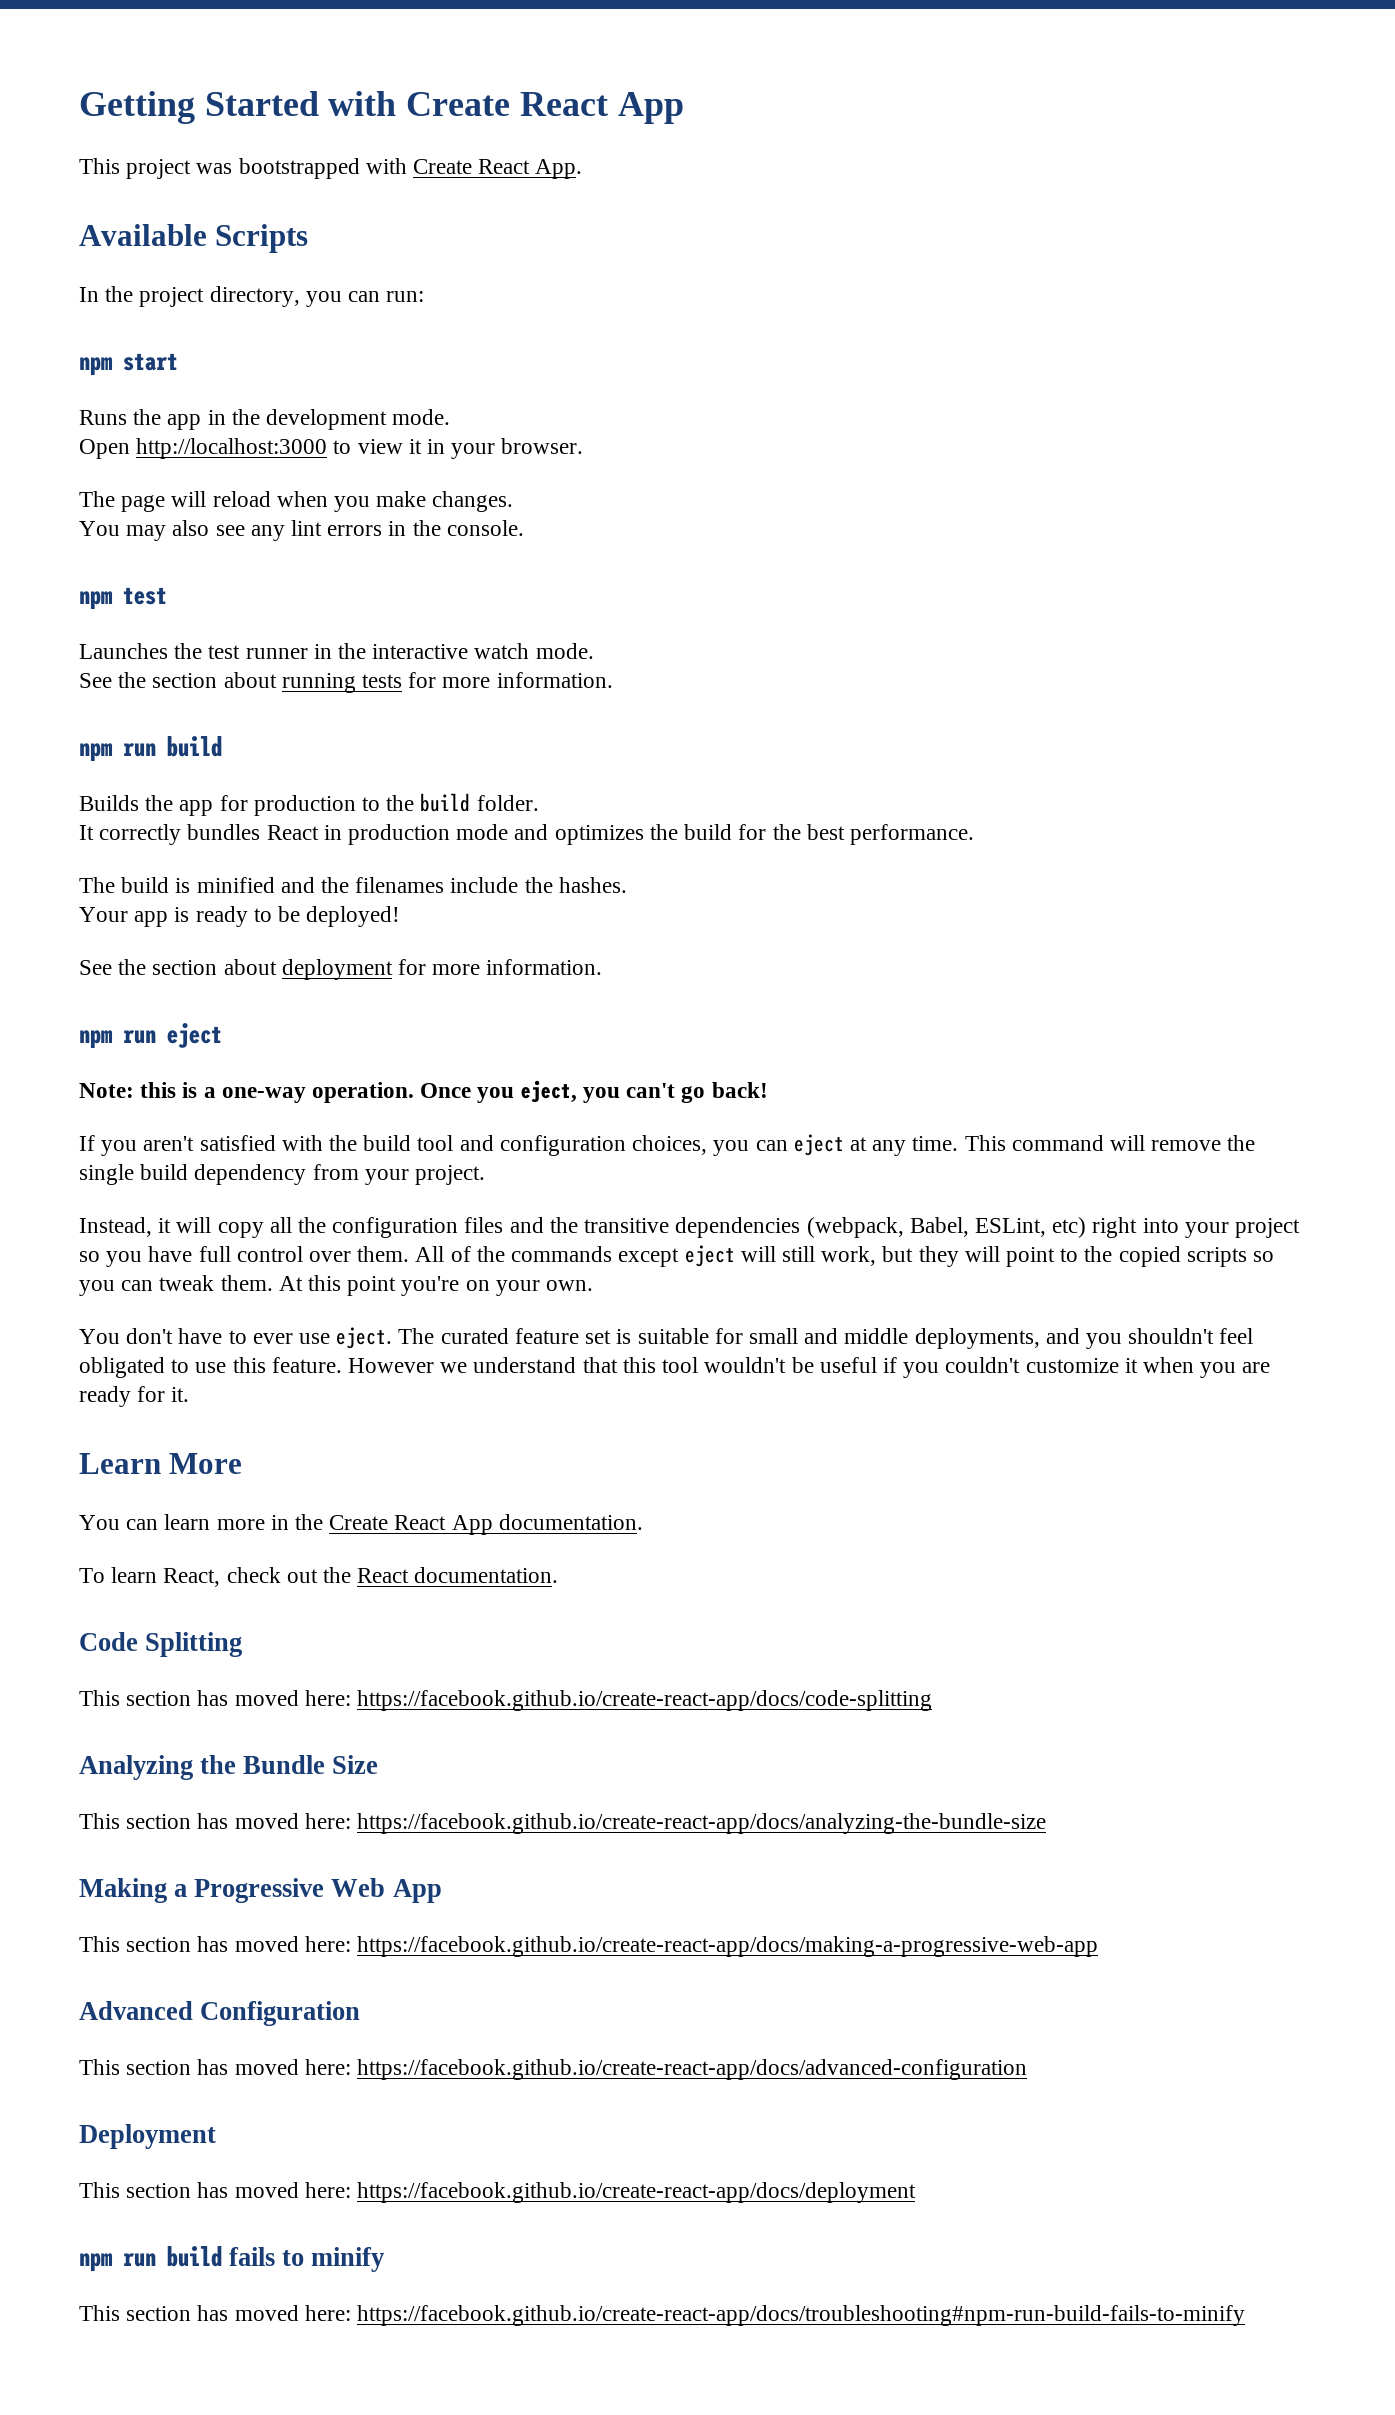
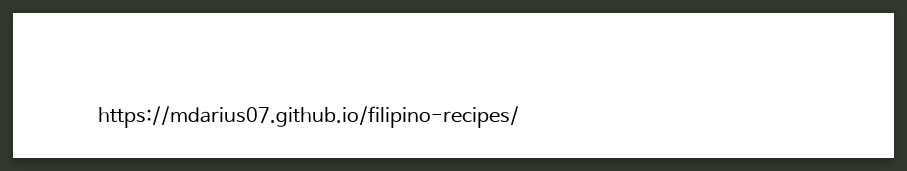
[79,91,684,124] [79,158,583,179] [79,224,309,253] [79,286,425,307] [79,353,178,375] [79,409,451,430] [79,438,584,459] [79,491,514,512] [79,520,524,541] [79,587,167,609] [79,643,594,659] [79,672,613,693] [79,736,222,761] [79,793,539,816] [79,824,974,845] [79,877,627,893] [79,906,401,927] [79,959,603,980] [79,1023,222,1048] [79,1080,768,1103] [79,1134,1256,1156] [79,1164,486,1185] [79,1217,1300,1238] [79,1245,1275,1267] [79,1275,594,1296] [79,1327,1254,1349] [79,1357,1271,1378] [79,1386,190,1407] [79,1453,243,1474] [79,1514,643,1535] [79,1567,559,1587] [79,1632,243,1657] [79,1690,933,1711] [79,1755,379,1780] [79,1813,1047,1834] [79,1878,442,1903] [79,1936,1099,1957] [79,2001,361,2026] [79,2059,1028,2080] [79,2124,216,2149] [79,2182,917,2203] [79,2246,385,2272] [79,2305,1246,2326] Getting Started with Create React App // This project was bootstrapped with Create React App. // Available Scripts // In the project directory, you can run: // npm start // Runs the app in the development mode. // Open http://localhost:3000 to view it in your browser. // The page will reload when you make changes. // You may also see any lint errors in the console. // npm test // Launches the test runner in the interactive watch mode. // See the section about running tests for more information. // npm run build // Builds the app for production to the build folder. // It correctly bundles React in production mode and optimizes the build for the best performance. // The build is minified and the filenames include the hashes. // Your app is ready to be deployed! // See the section about deployment for more information. // npm run eject // Note: this is a one-way operation. Once you eject, you can't go back! // If you aren't satisfied with the build tool and configuration choices, you can eject at any time. This command will remove the single build dependency from your project. // Instead, it will copy all the configuration files and the transitive dependencies (webpack, Babel, ESLint, etc) right into your project so you have full control over them. All of the commands except eject will still work, but they will point to the copied scripts so you can tweak them. At this point you're on your own. // You don't have to ever use eject. The curated feature set is suitable for small and middle deployments, and you shouldn't feel obligated to use this feature. However we understand that this tool wouldn't be useful if you couldn't customize it when you are ready for it. // Learn More // You can learn more in the Create React App documentation. // To learn React, check out the React documentation. // Code Splitting // This section has moved here: https://facebook.github.io/create-react-app/docs/code-splitting // Analyzing the Bundle Size // This section has moved here: https://facebook.github.io/create-react-app/docs/analyzing-the-bundle-size // Making a Progressive Web App // This section has moved here: https://facebook.github.io/create-react-app/docs/making-a-progressive-web-app // Advanced Configuration // This section has moved here: https://facebook.github.io/create-react-app/docs/advanced-configuration // Deployment // This section has moved here: https://facebook.github.io/create-react-app/docs/deployment // npm run build fails to minify // This section has moved here: https://facebook.github.io/create-react-app/docs/troubleshooting#npm-run-build-fails-to-minify -> [98,106,519,128] https://mdarius07.github.io/filipino-recipes/

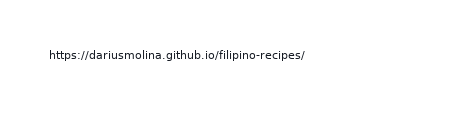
[98,106,519,128] https://mdarius07.github.io/filipino-recipes/ -> [49,50,305,61] https://dariusmolina.github.io/filipino-recipes/

